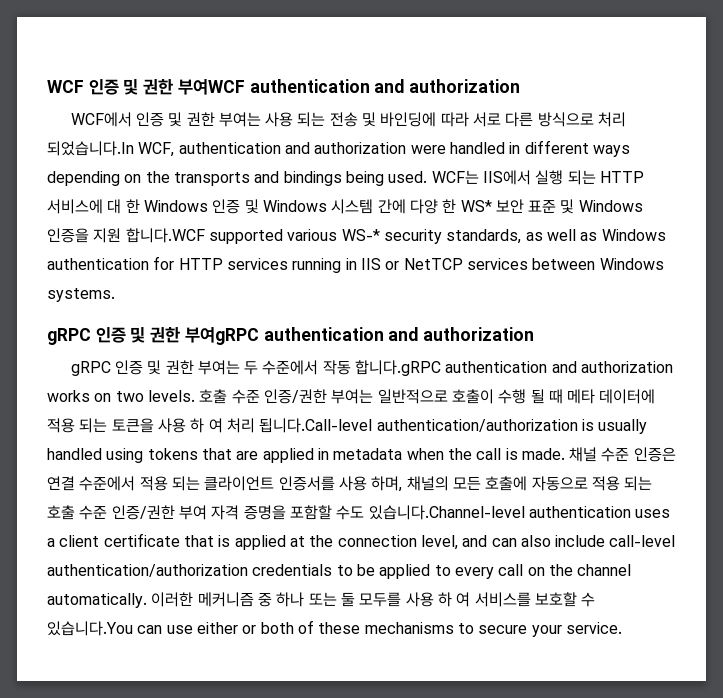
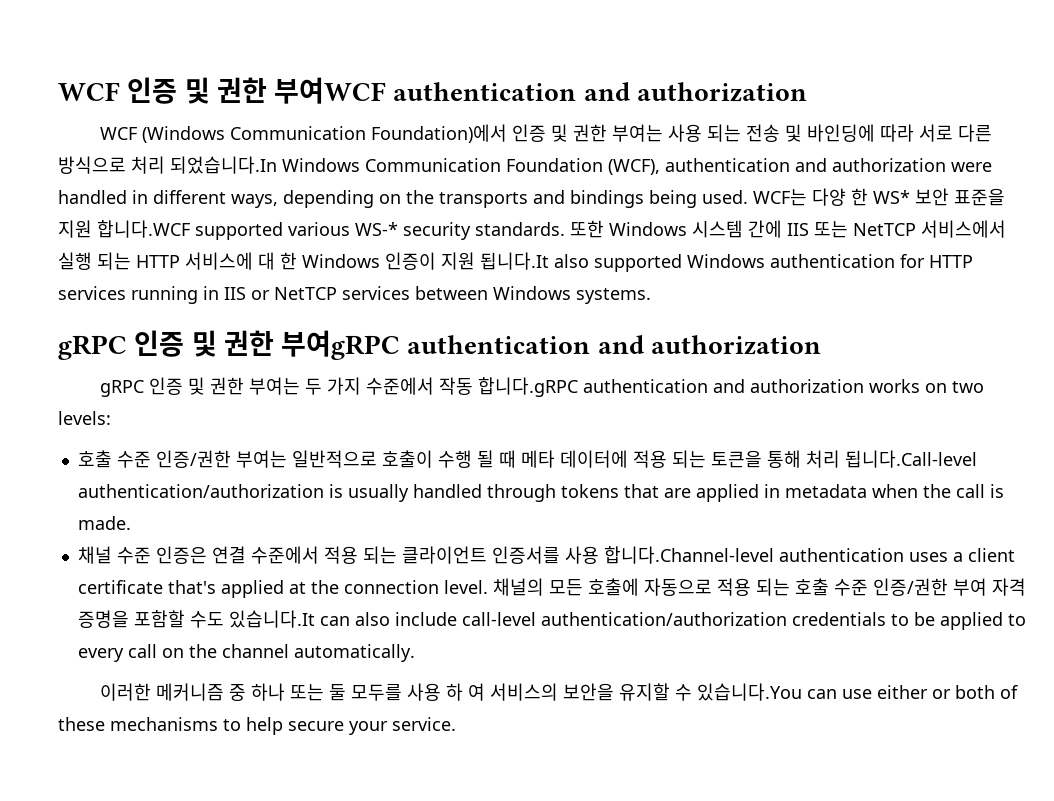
[70,112,132,127] WCF에서 -> [99,124,507,143] WCF (Windows Communication Foundation)에서
[138,142,175,157] WCF, -> [282,158,660,175] Windows Communication Foundation (WCF),
[592,145,630,157] ways -> [231,194,278,208] ways,
[482,170,531,185] IIS에서 -> [812,188,1005,206] [58,220,1006,240] 다양 한 WS* 보안 표준을 지원 합니다.WCF supported various WS-* security standards. 또한 Windows 시스템 간에 IIS 또는 NetTCP 서비스에서
[212,199,643,214] [47,228,598,244] 인증 및 Windows 시스템 간에 다양 한 WS* 보안 표준 및 Windows 인증을 지원 합니다.WCF supported various WS-* security standards, as well as -> [385,252,682,272] 인증이 지원 됩니다.It also supported
(259, 368) none -> [326,377,361,395] 가지
[147,390,195,402] levels. -> [58,411,111,425] levels: //
[157,418,223,433] 사용 하 여 -> [766,450,801,468] 통해
[106,448,144,463] using -> [486,484,556,502] through
(565, 454) none -> (131, 523) //
[371,476,403,492] 하며, -> [603,546,1015,564] [77,580,488,598] 합니다.Channel-level authentication uses a client certificate that's applied at the connection level.
[368,505,671,520] [47,533,488,550] 있습니다.Channel-level authentication uses a client certificate that is applied at the connection level, and -> [228,610,315,628] 있습니다.It
(147, 600) none -> (415, 653) //
[474,592,577,607] 서비스를 보호할 -> [489,683,670,701] 서비스의 보안을 유지할
(474, 628) none -> [246,717,283,735] help

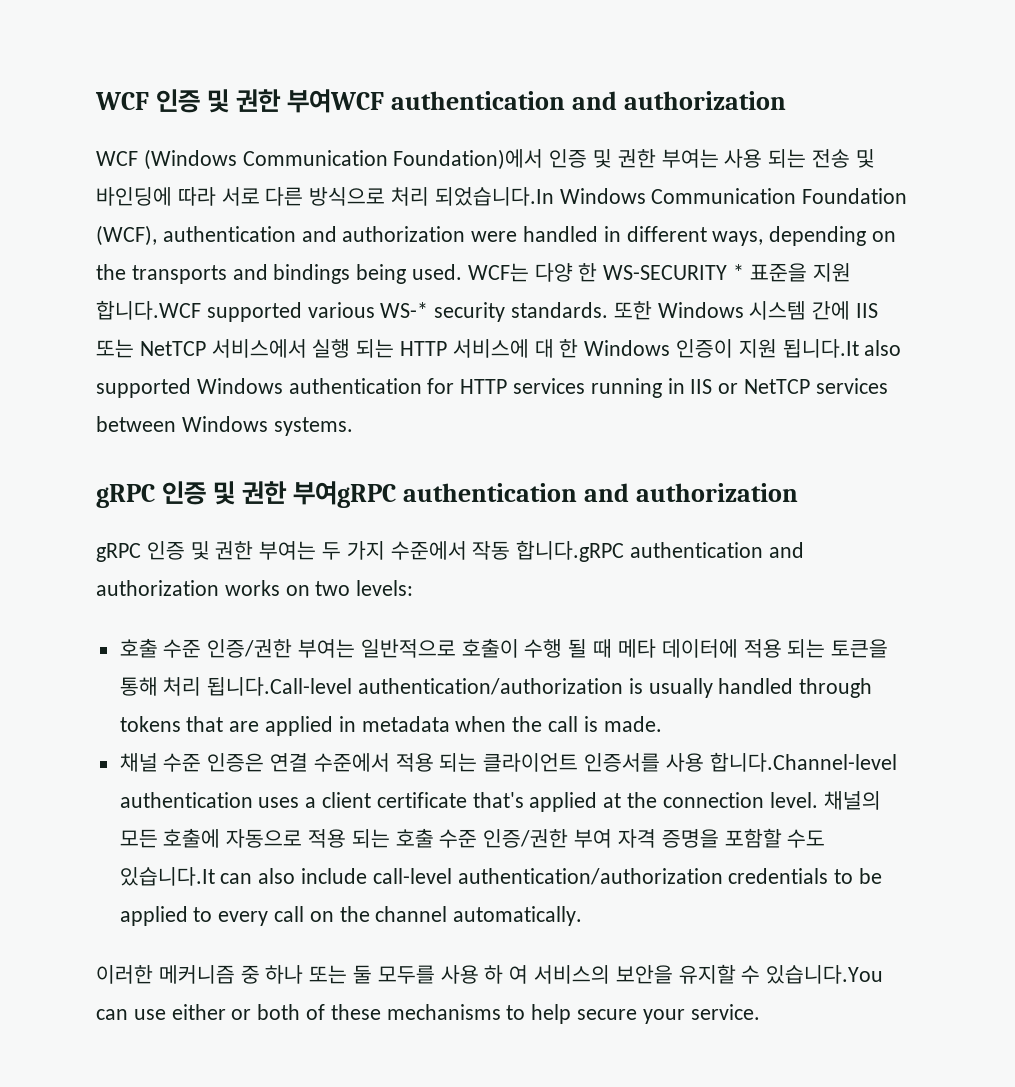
[873,188,949,206] WS* 보안 -> [603,264,745,280] WS-SECURITY *

